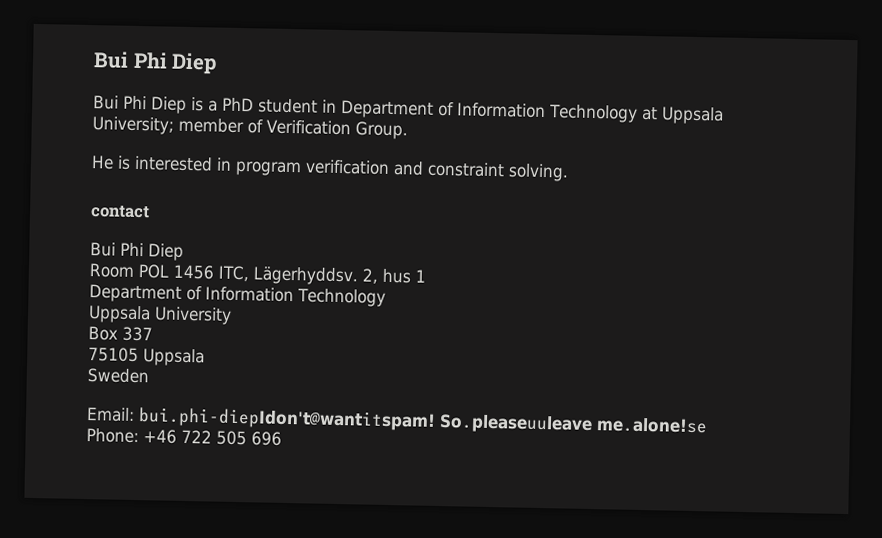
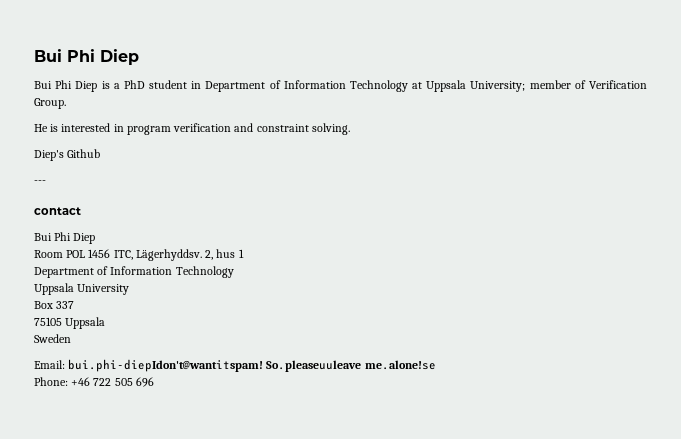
(569, 172) none -> [34,149,101,161] [34,180,46,184] // Diep's Github // ---

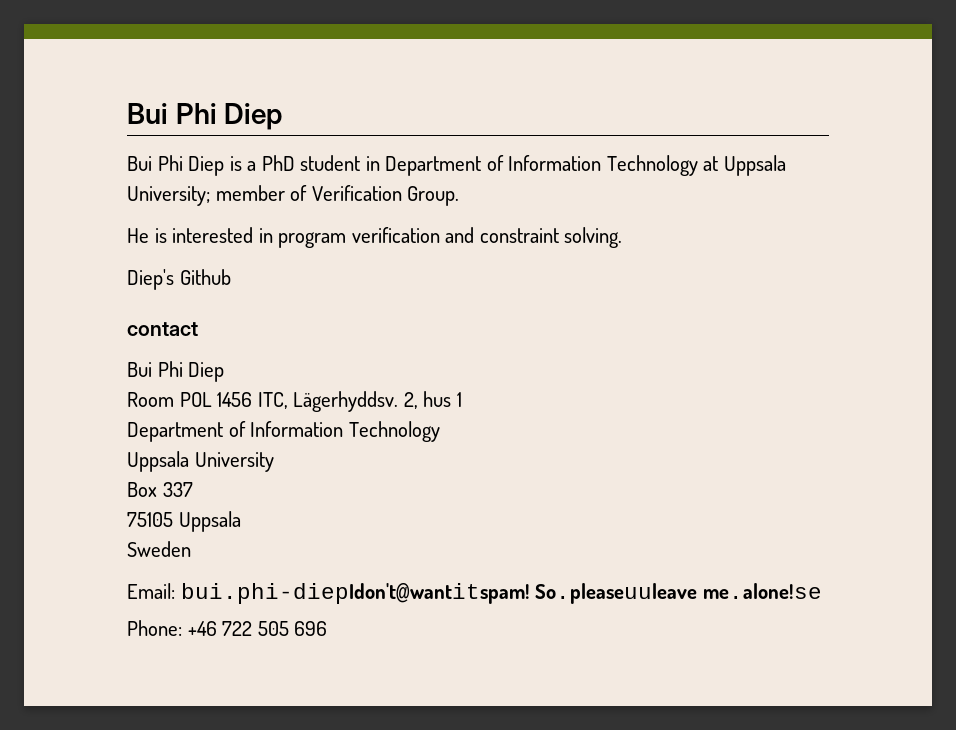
[34,180,46,184] // --- -> (231, 277) none

